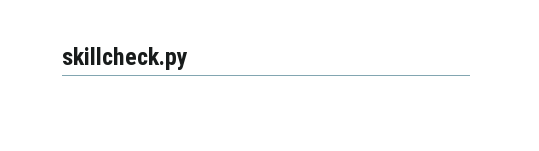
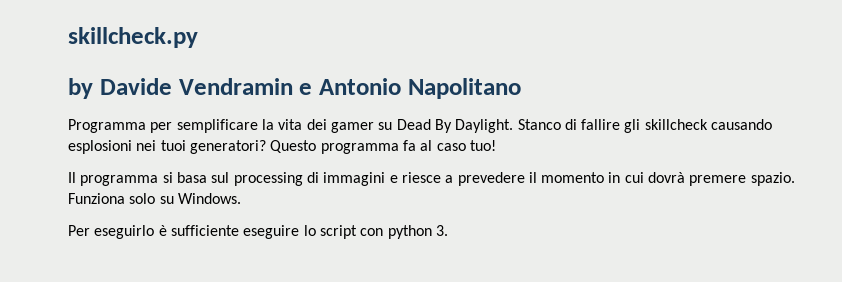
(188, 58) none -> [68,78,521,99] [68,119,773,133] [68,140,496,154] [68,172,795,186] [68,193,241,204] [68,225,448,239] // by Davide Vendramin e Antonio Napolitano // Programma per semplificare la vita dei gamer su Dead By Daylight. Stanco di fallire gli skillcheck causando esplosioni nei tuoi generatori? Questo programma fa al caso tuo! // Il programma si basa sul processing di immagini e riesce a prevedere il momento in cui dovrà premere spazio. Funziona solo su Windows. // Per eseguirlo è sufficiente eseguire lo script con python 3.

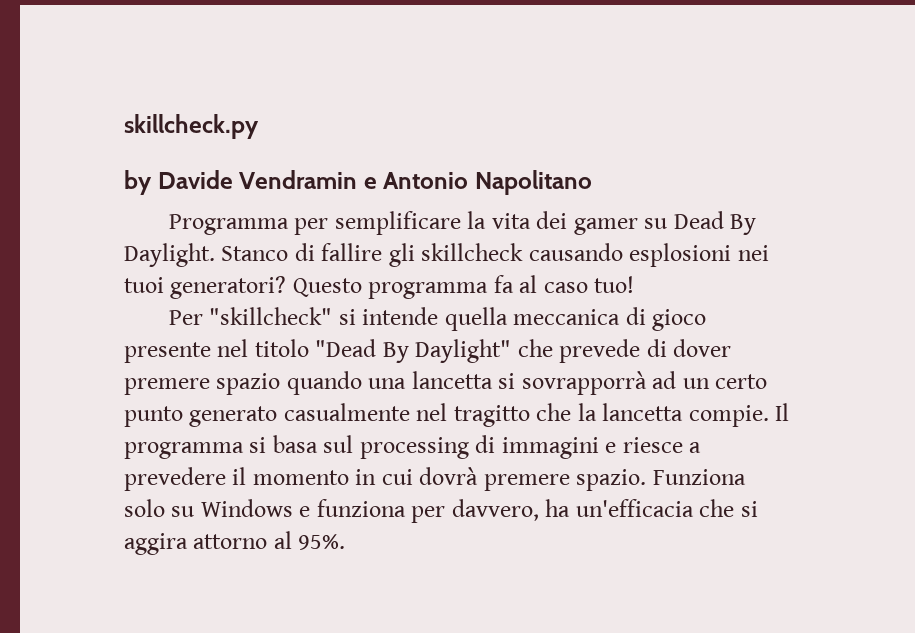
(496, 145) none -> [168,307,707,331] [124,339,732,363] [124,371,768,395] [124,403,769,427] Per "skillcheck" si intende quella meccanica di gioco presente nel titolo "Dead By Daylight" che prevede di dover premere spazio quando una lancetta si sovrapporrà ad un certo punto generato casualmente nel tragitto che la lancetta compie.
[177,193,241,204] [68,225,448,239] Windows. // Per eseguirlo è sufficiente eseguire lo script con python 3. -> [200,499,758,523] [124,531,346,555] Windows e funziona per davvero, ha un'efficacia che si aggira attorno al 95%.

